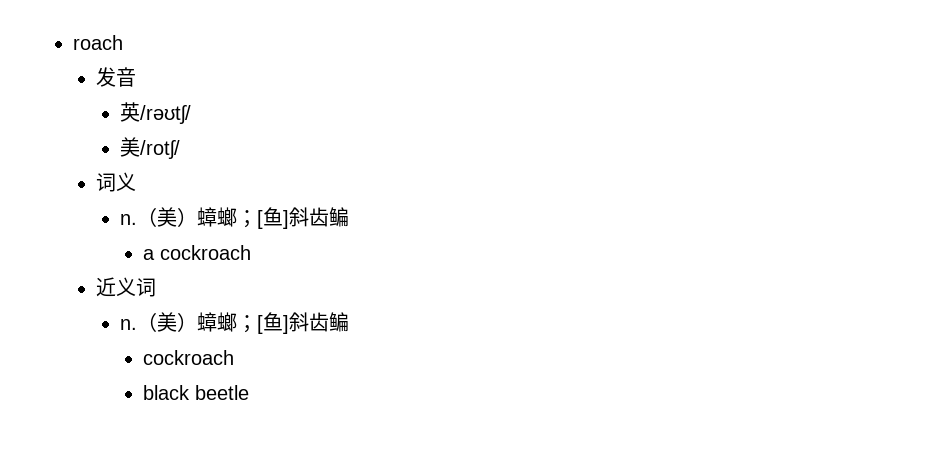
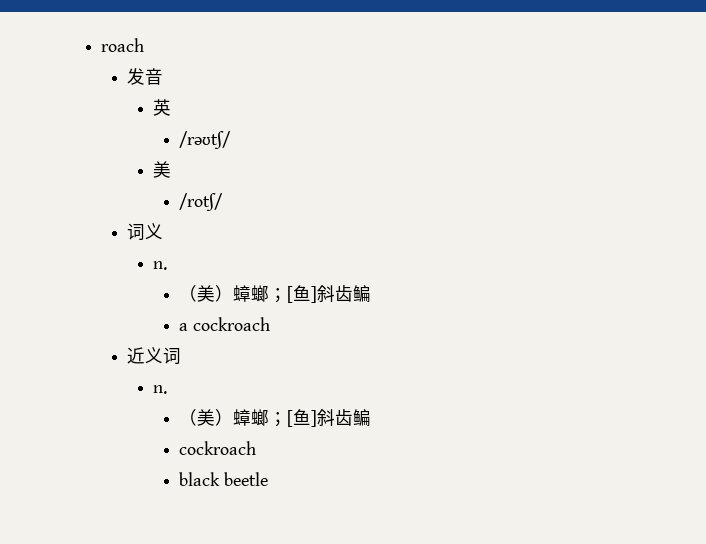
(140, 112) none -> (172, 107) //
(140, 147) none -> (172, 169) //
(137, 219) none -> (168, 265) //
(137, 324) none -> (168, 389) //

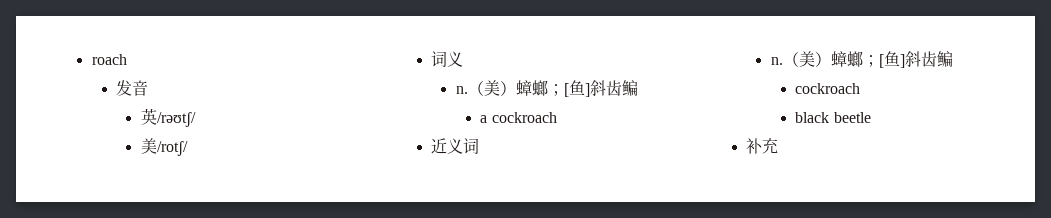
(172, 107) // -> (157, 116) none
(172, 169) // -> (157, 146) none
(168, 265) // -> (468, 90) none
(168, 389) // -> (783, 61) none
(269, 479) none -> [746,138,779,154] // 补充

